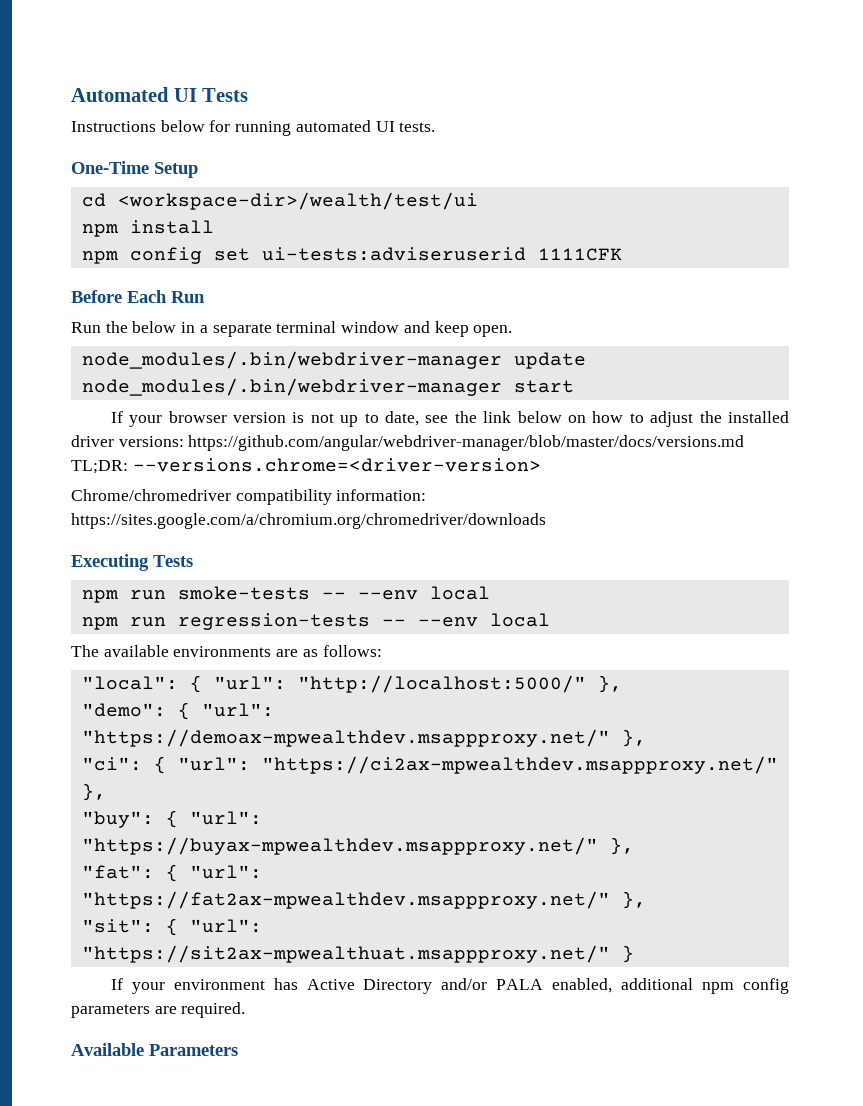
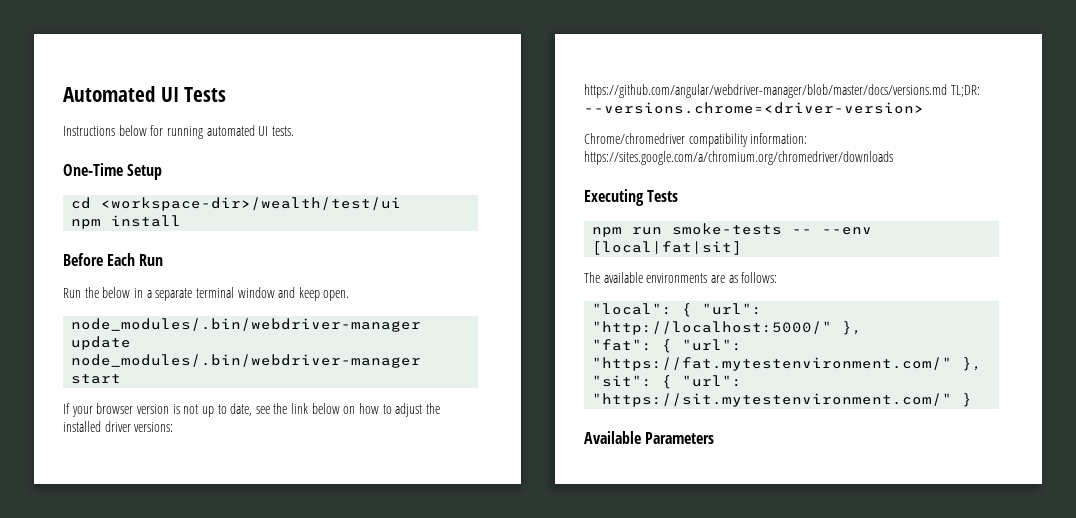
[81,247,622,264] // npm config set ui-tests:adviseruserid 1111CFK -> (182, 221) none
[429,586,490,600] [81,613,550,630] local // npm run regression-tests -- --env local -> [592,241,743,255] [local|fat|sit]
[81,702,274,720] [81,729,646,747] [81,756,778,774] [81,783,106,801] [81,810,262,828] [81,837,634,855] // "demo": { "url": "https://demoax-mpwealthdev.msappproxy.net/" }, // "ci": { "url": "https://ci2ax-mpwealthdev.msappproxy.net/" }, // "buy": { "url": "https://buyax-mpwealthdev.msappproxy.net/" }, -> (863, 328) none
[81,891,610,909] "https://fat2ax-mpwealthdev.msappproxy.net/" -> [592,357,953,371] "https://fat.mytestenvironment.com/"
[81,945,610,963] "https://sit2ax-mpwealthuat.msappproxy.net/" -> [592,393,953,407] "https://sit.mytestenvironment.com/"
[110,978,789,994] [71,1002,246,1018] // If your environment has Active Directory and/or PALA enabled, additional npm config parameters are required. -> (973, 400) none

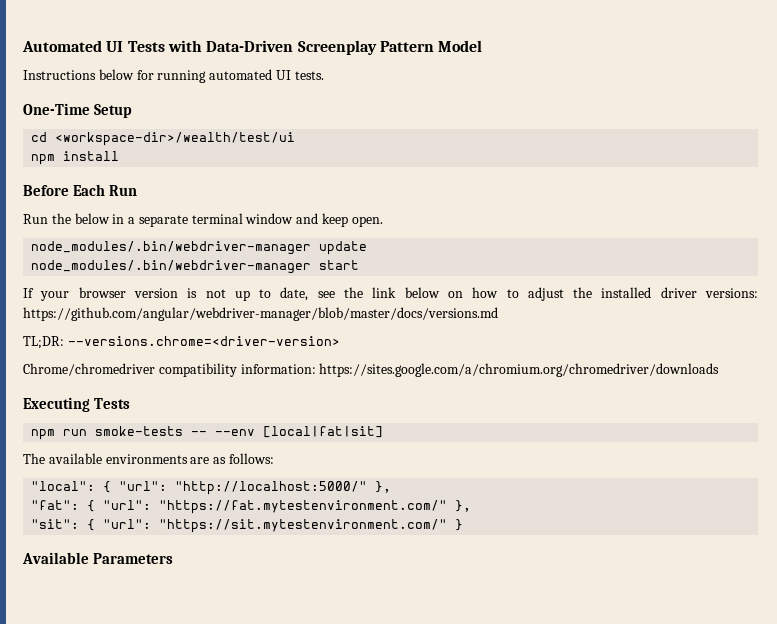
(227, 94) none -> [167,40,483,55] with Data-Driven Screenplay Pattern Model
(947, 91) none -> (498, 314) //

